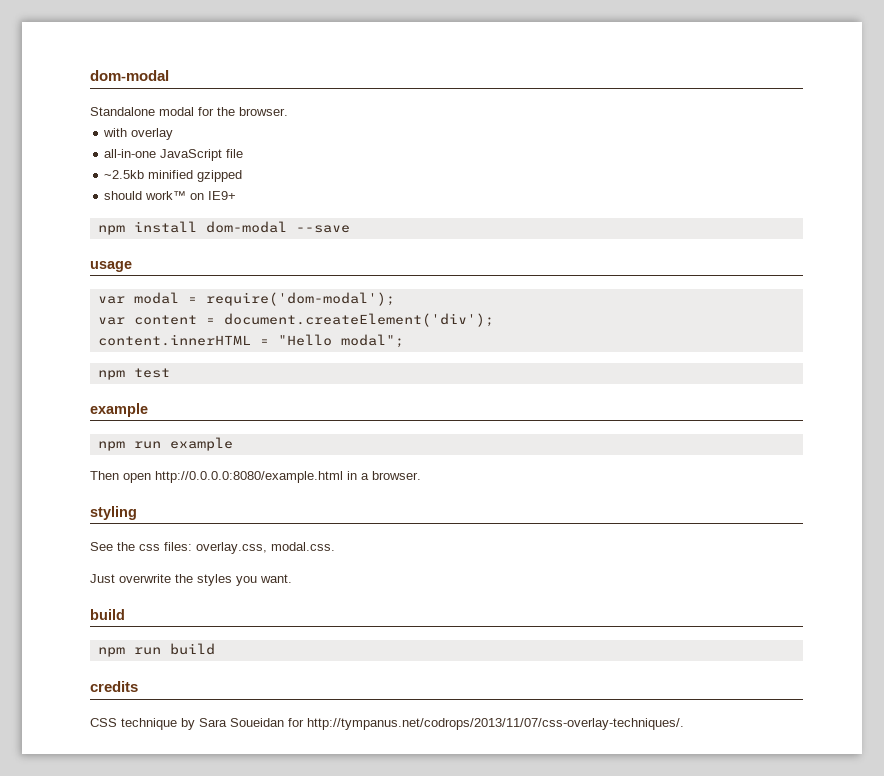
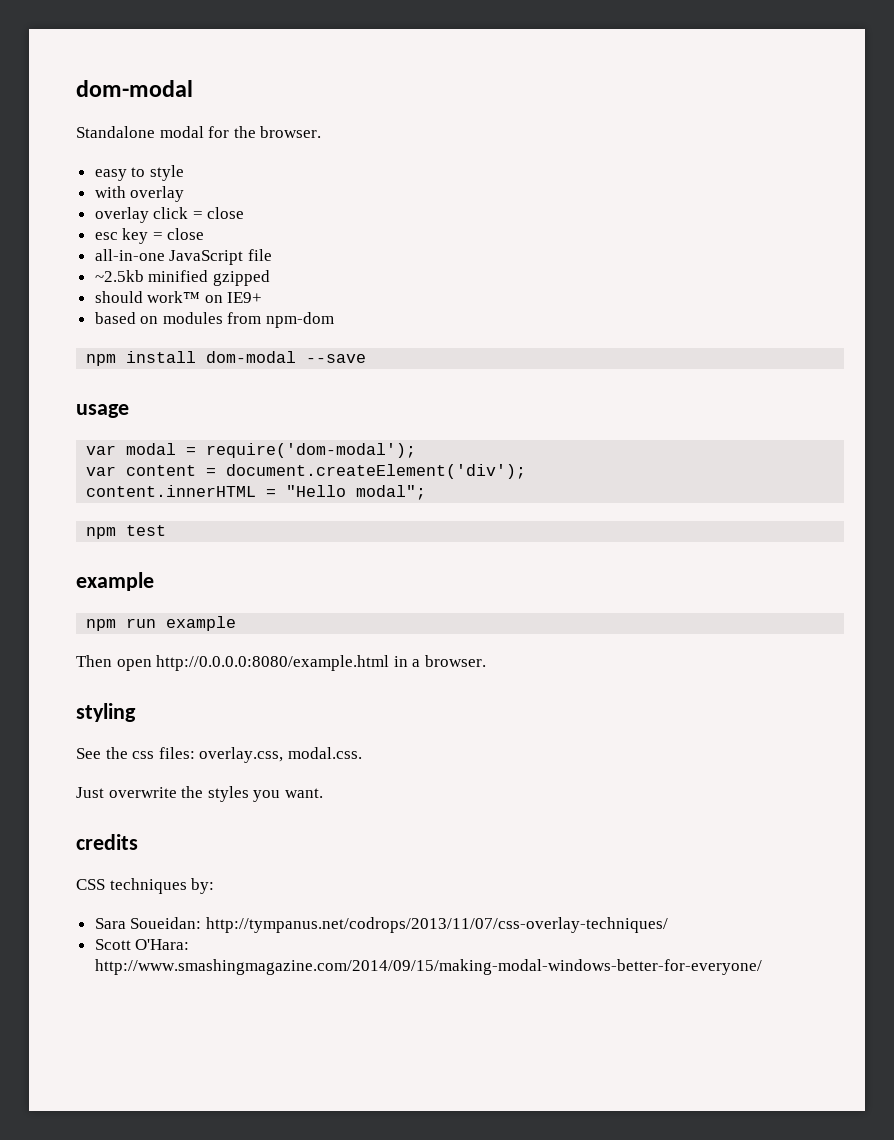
(288, 111) none -> [94,165,184,181] // easy to style
(174, 134) none -> [94,207,245,223] [94,228,205,244] // overlay click = close // esc key = close
(237, 195) none -> [94,312,335,328] // based on modules from npm-dom
[90,609,125,620] [97,643,215,657] [90,681,138,692] [90,718,684,730] build // npm run build // credits // CSS technique by Sara Soueidan for http://tympanus.net/codrops/2013/11/07/css-overlay-techniques/. -> [76,834,138,850] [76,878,215,894] [94,917,668,933] [94,939,190,950] [94,959,762,975] credits // CSS techniques by: // Sara Soueidan: http://tympanus.net/codrops/2013/11/07/css-overlay-techniques/ // Scott O'Hara: http://www.smashingmagazine.com/2014/09/15/making-modal-windows-better-for-everyone/

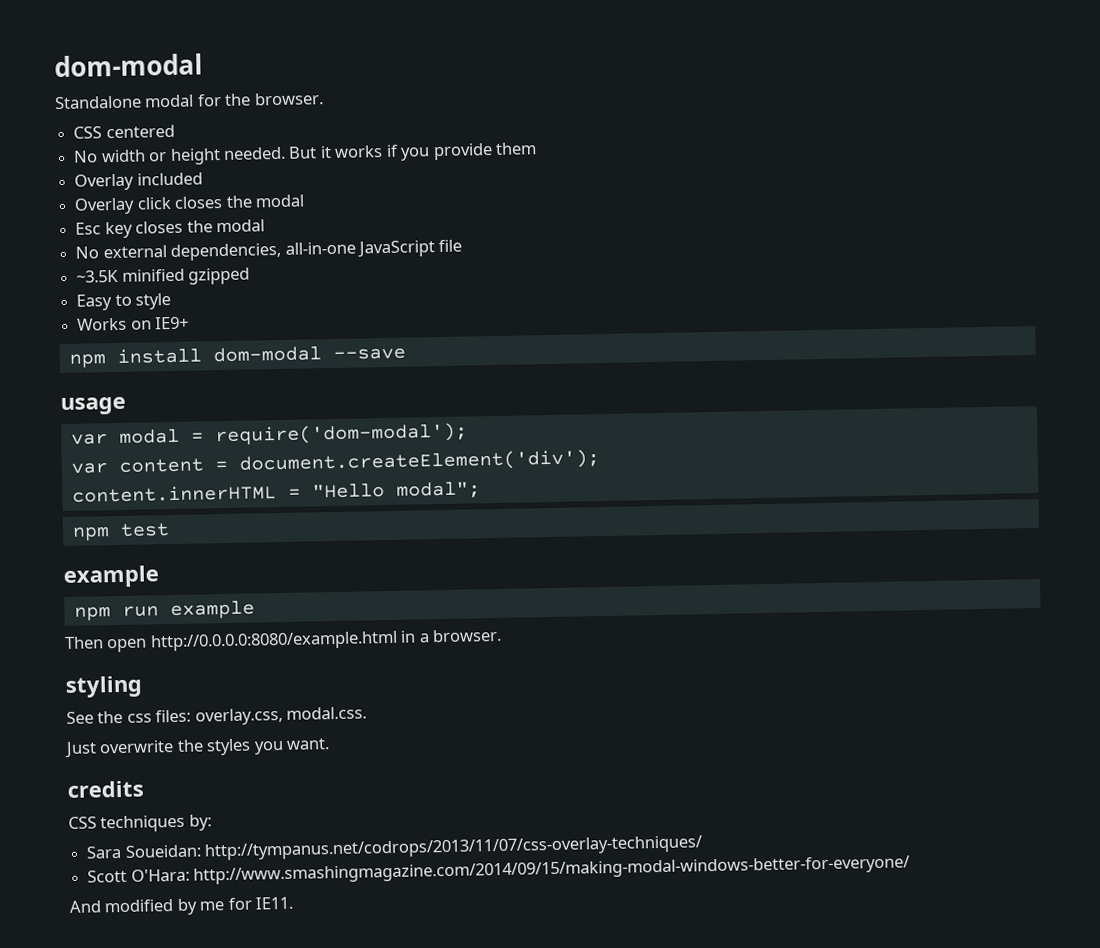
[94,165,184,181] [94,186,185,202] [94,207,245,223] [94,228,205,244] easy to style // with overlay // overlay click = close // esc key = close // -> [73,124,175,139] [73,142,538,165] [74,172,203,191] [74,194,305,215] [75,219,265,239] [75,242,282,261] CSS centered // No width or height needed. But it works if you provide them // Overlay included // Overlay click closes the modal // Esc key closes the modal // No external dependencies,
[94,270,144,282] ~2.5kb -> [76,269,120,283] ~3.5K
[94,291,263,303] [94,312,335,328] should work™ on IE9+ // based on modules from npm-dom -> [76,292,172,311] [77,316,190,331] Easy to style // Works on IE9+
(762, 967) none -> [69,896,294,915] // And modified by me for IE11.

